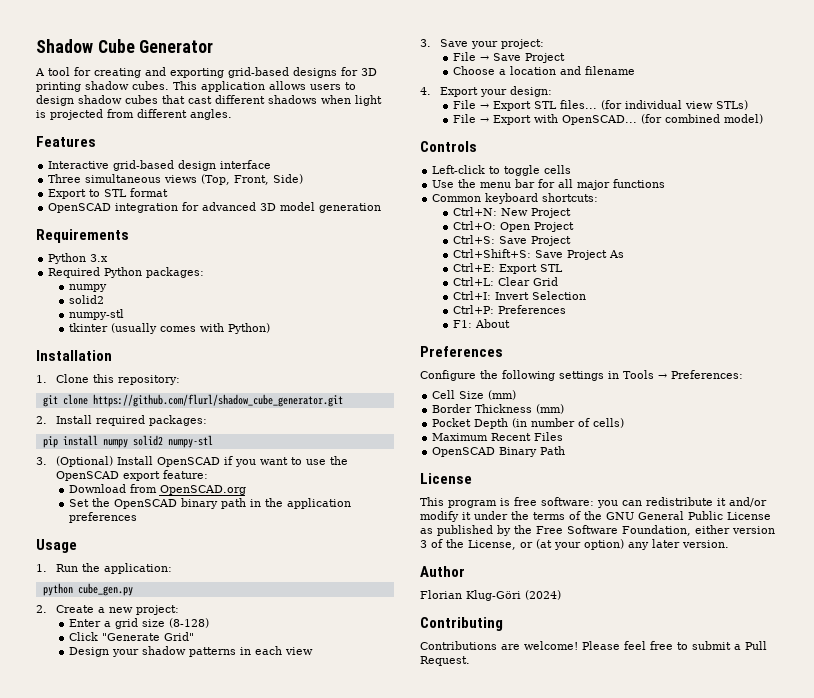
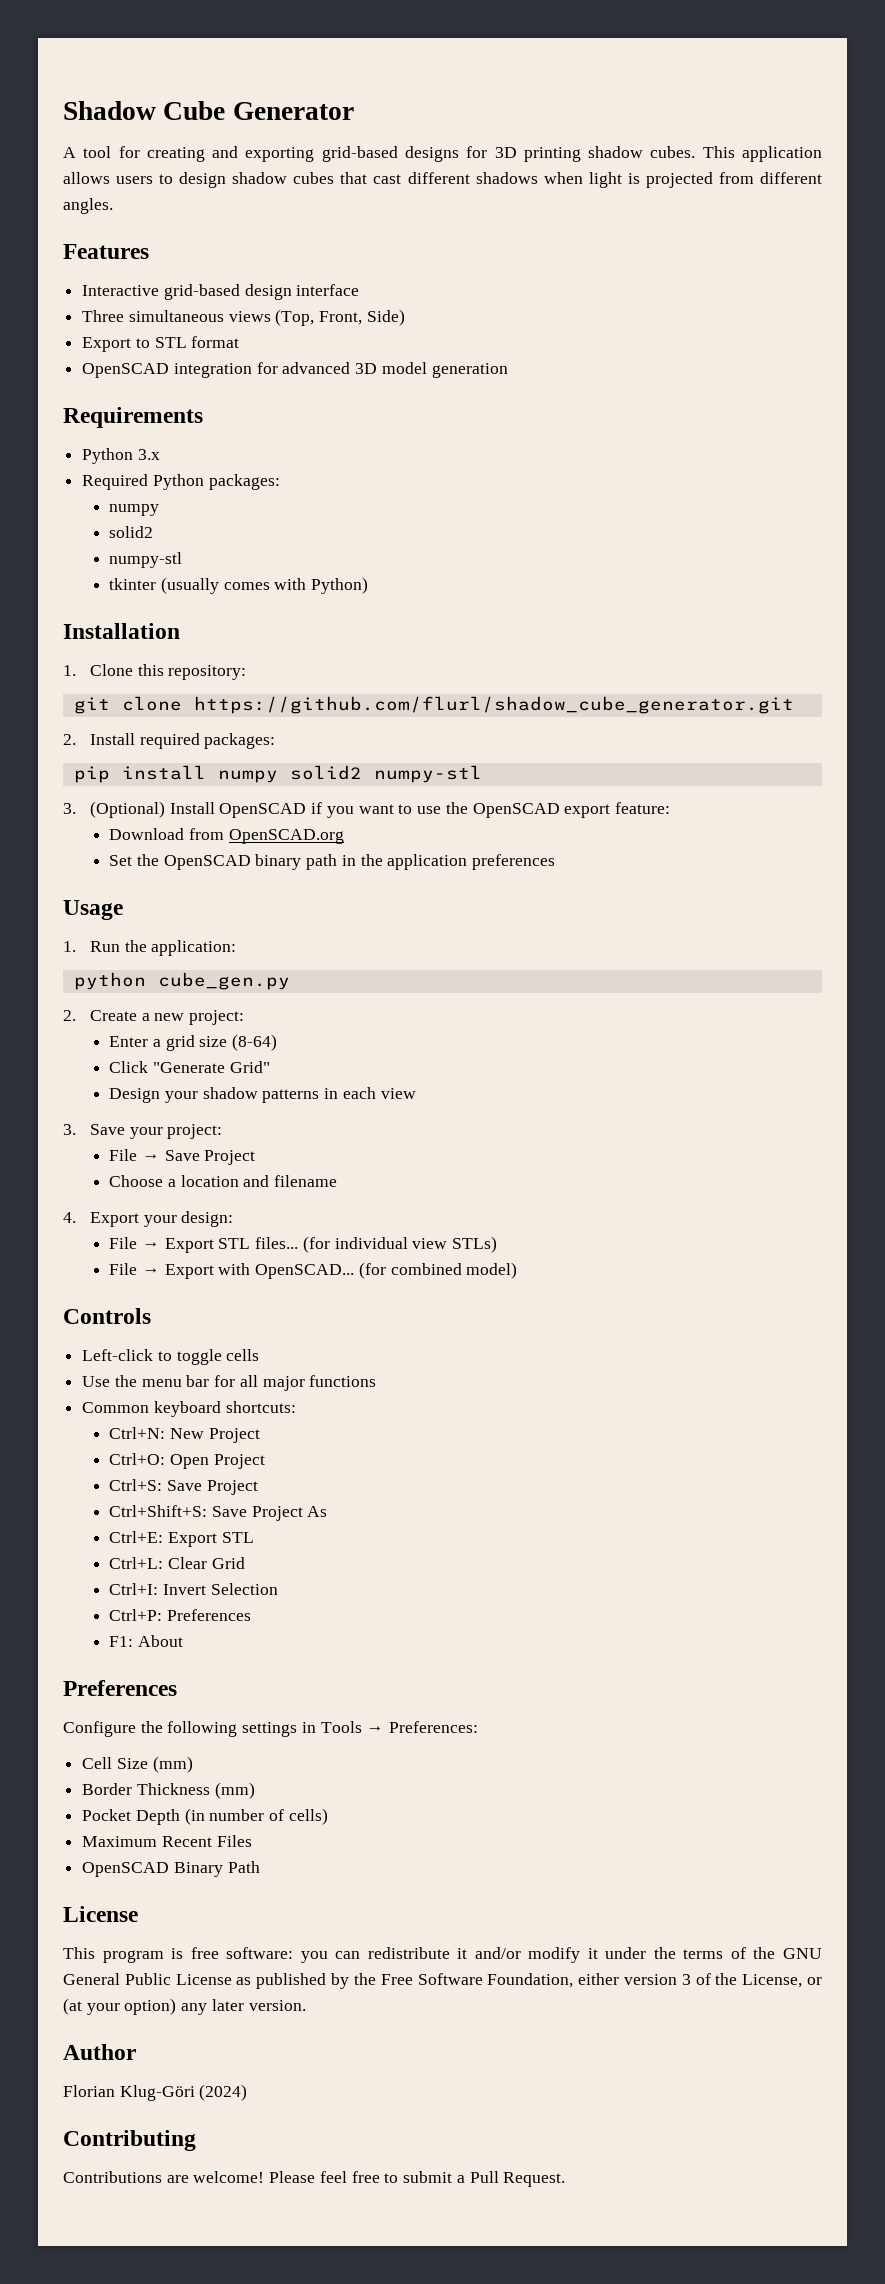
[168,618,209,628] (8-128) -> [232,1034,278,1051] (8-64)

